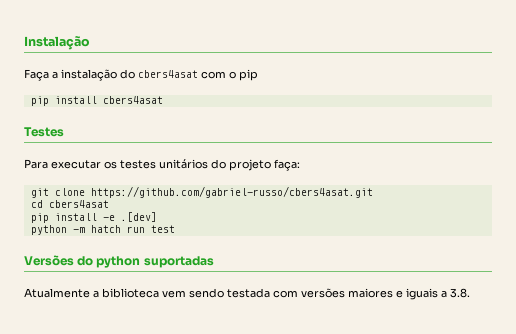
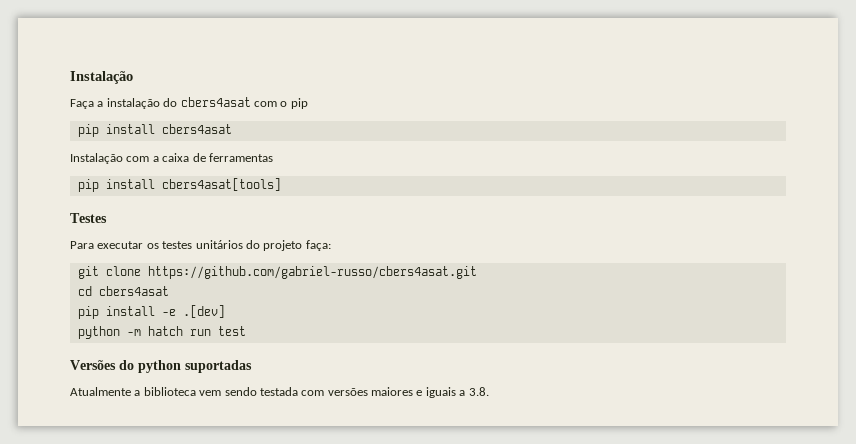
(163, 100) none -> [70,153,273,164] [77,178,281,192] // Instalação com a caixa de ferramentas // pip install cbers4asat[tools]

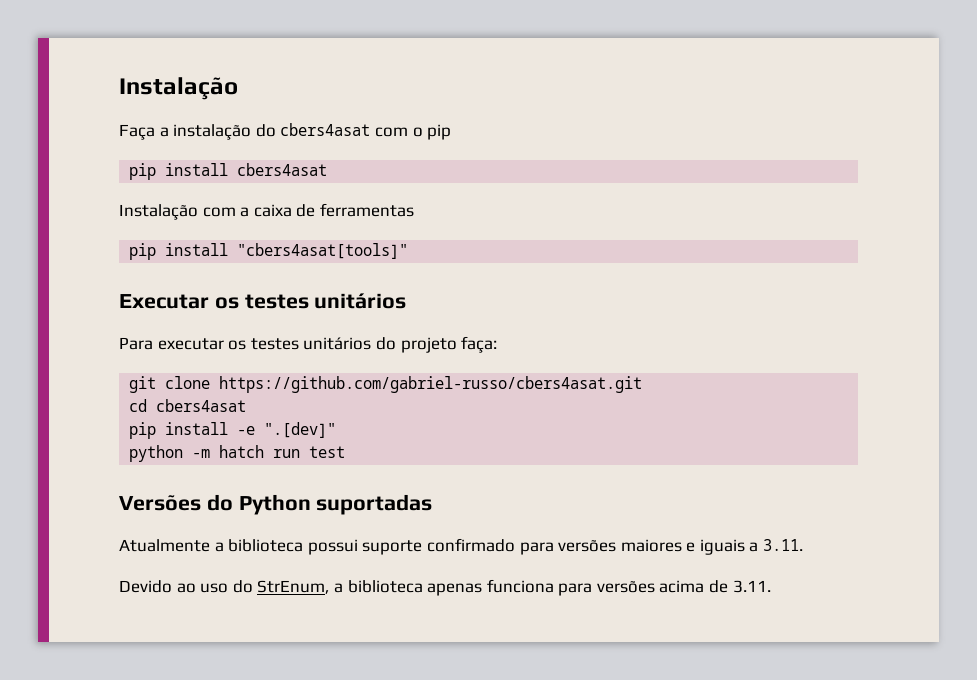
[161,178,281,191] [70,213,107,223] cbers4asat[tools] // Testes -> [237,243,409,259] [119,293,407,309] "cbers4asat[tools]" // Executar os testes unitários
[182,305,225,318] .[dev] -> [264,422,337,438] ".[dev]"
[138,360,181,373] python -> [238,494,311,515] Python
[199,387,325,396] vem sendo testada com -> [307,538,554,555] possui suporte confirmado para
[468,387,489,396] 3.8. -> [763,539,804,551] [119,579,771,596] 3.11. // Devido ao uso do StrEnum, a biblioteca apenas funciona para versões acima de 3.11.

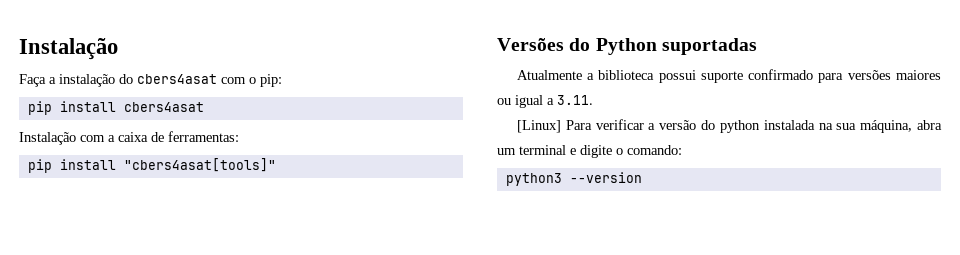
[427,124,452,140] pip -> [260,74,282,87] pip:
[319,203,414,217] ferramentas -> [168,131,239,142] ferramentas:
[119,293,407,309] [119,336,498,353] [129,376,643,393] [129,399,247,412] [129,422,337,439] [129,445,346,462] // Executar os testes unitários // Para executar os testes unitários do projeto faça: // git clone https://github.com/gabriel-russo/cbers4asat.git // cd cbers4asat // pip install -e ".[dev]" // python -m hatch run test -> (276, 165) none
[686,539,745,555] e iguais -> [497,95,543,108] ou igual
[119,579,771,596] Devido ao uso do StrEnum, a biblioteca apenas funciona para versões acima de 3.11. -> [516,119,942,133] [497,145,682,158] [505,172,642,186] [Linux] Para verificar a versão do python instalada na sua máquina, abra um terminal e digite o comando: // python3 --version

